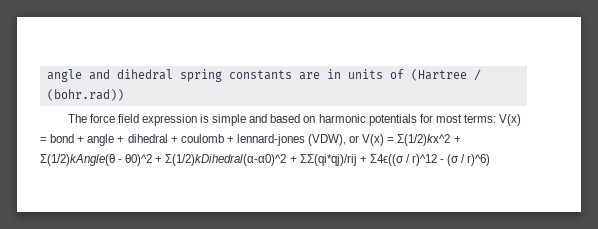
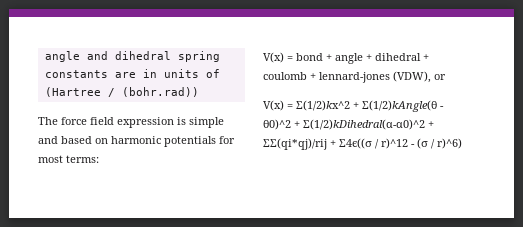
(496, 118) none -> (99, 159) //
(360, 139) none -> (446, 77) //

